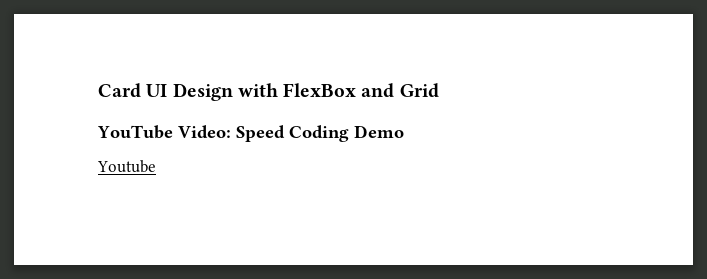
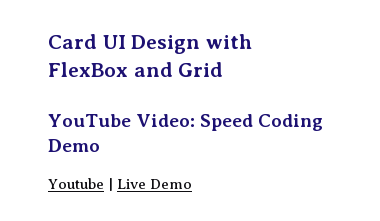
(156, 166) none -> [108,178,193,191] | Live Demo

